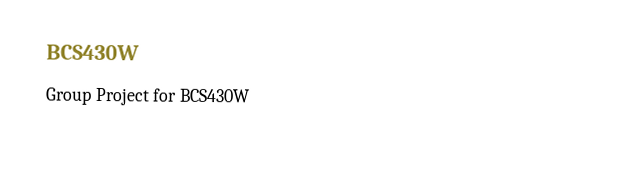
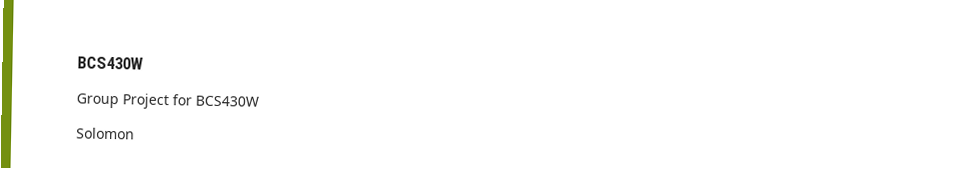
(251, 95) none -> [76,127,135,140] // Solomon

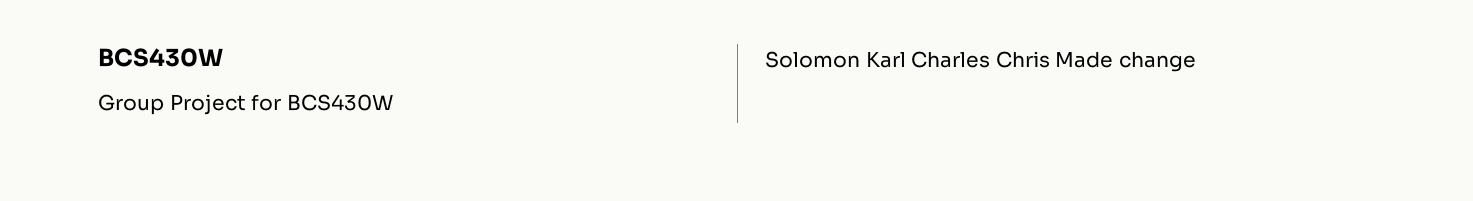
(135, 133) none -> [865,51,1196,72] Karl Charles Chris Made change

